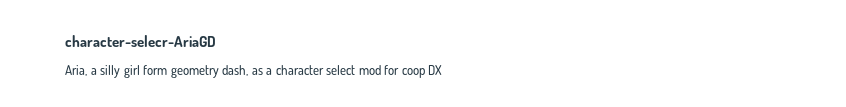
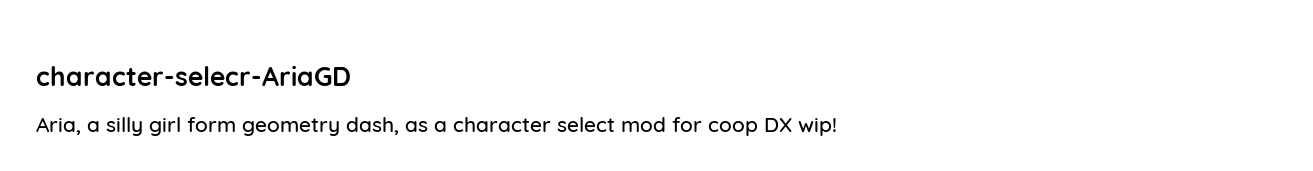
(443, 70) none -> [798,118,837,136] wip!

